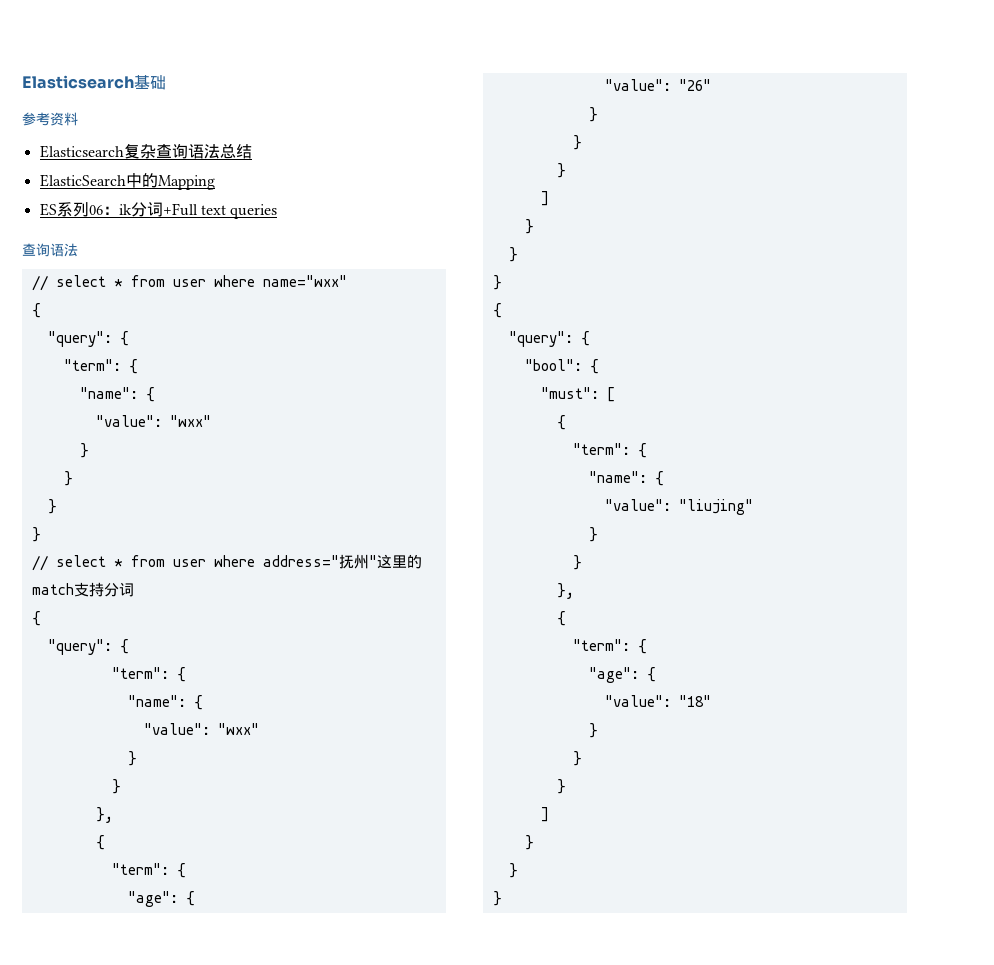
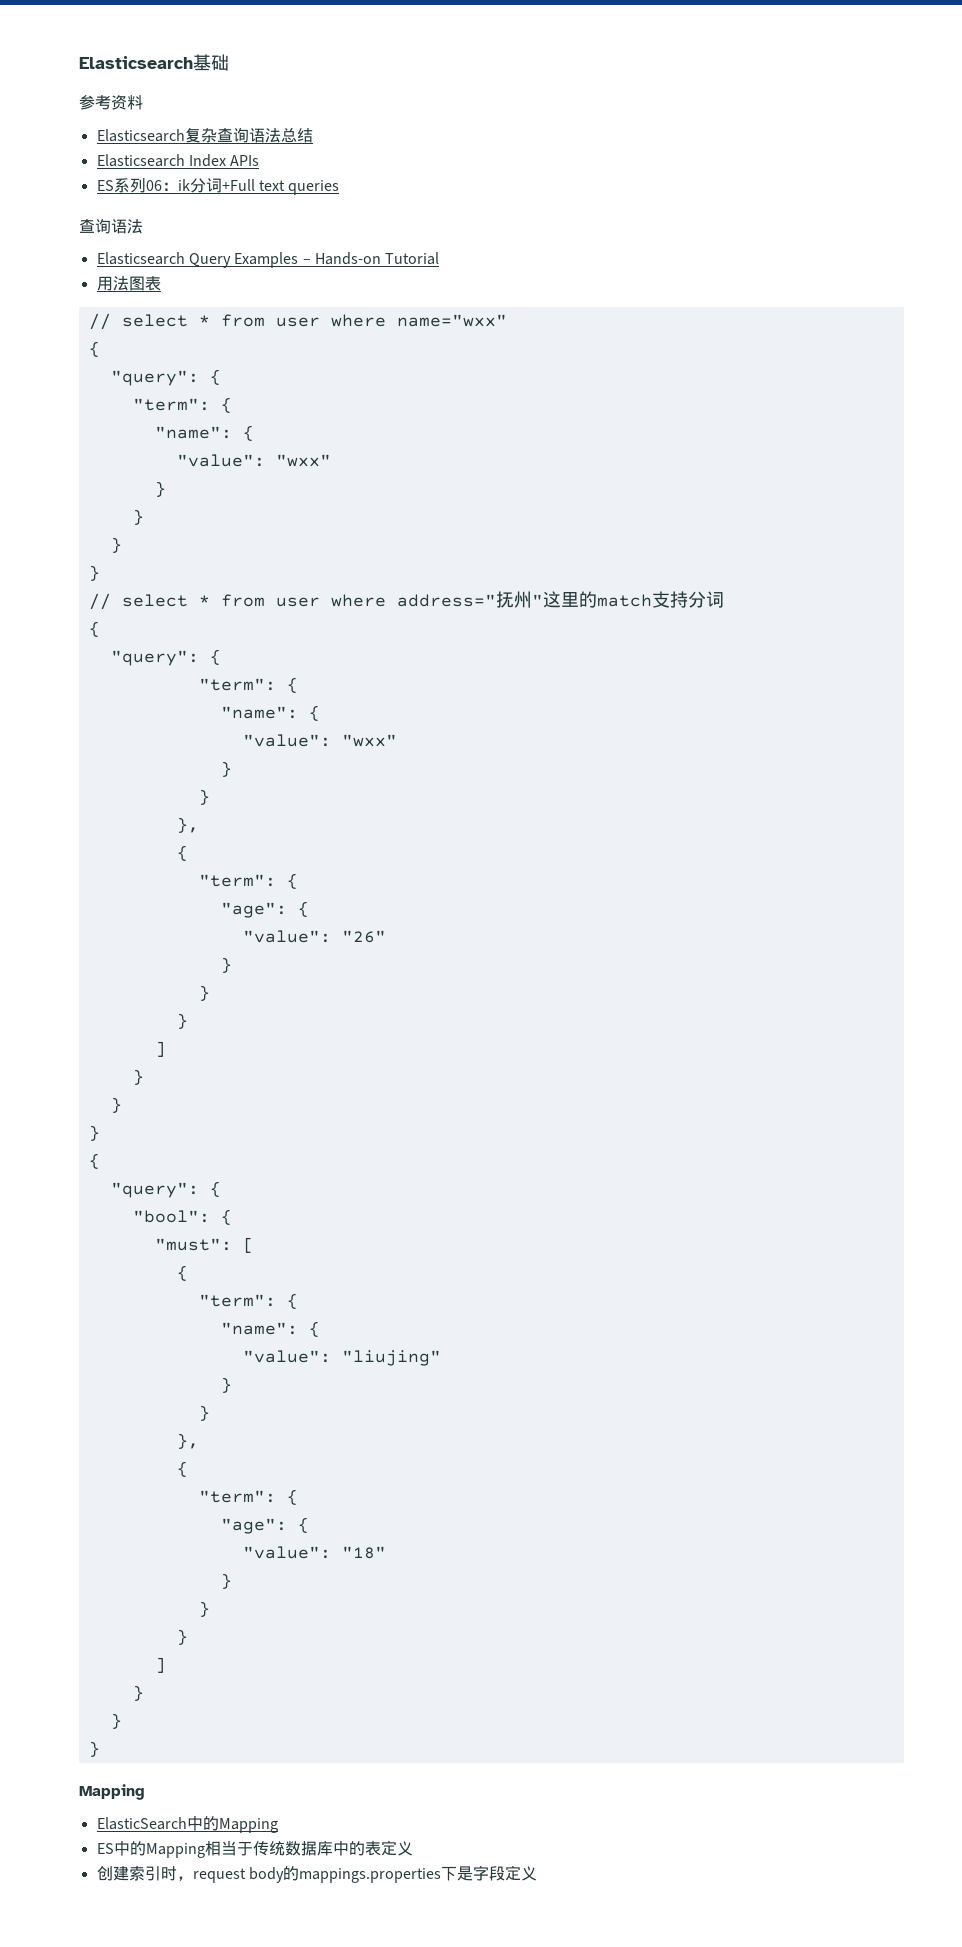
[39,173,215,190] ElasticSearch中的Mapping -> [96,154,260,167] Elasticsearch Index APIs
(78, 250) none -> [96,252,440,268] [96,276,161,291] // Elasticsearch Query Examples – Hands-on Tutorial // 用法图表
(502, 898) none -> [79,1784,145,1800] [96,1816,278,1833] [96,1840,413,1858] [96,1865,537,1883] // Mapping // ElasticSearch中的Mapping // ES中的Mapping相当于传统数据库中的表定义 // 创建索引时，request body的mappings.properties下是字段定义

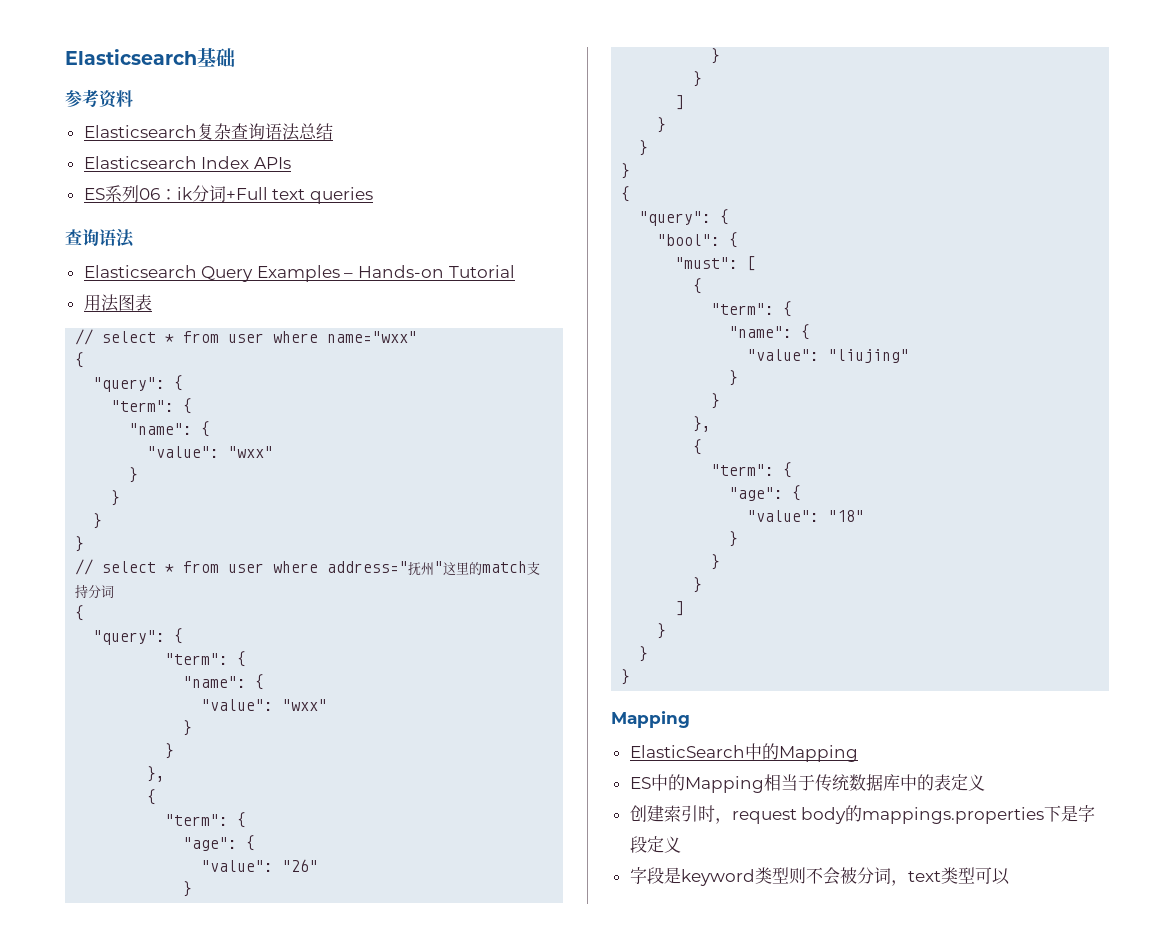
(537, 1873) none -> [629,867,1010,886] // 字段是keyword类型则不会被分词，text类型可以

